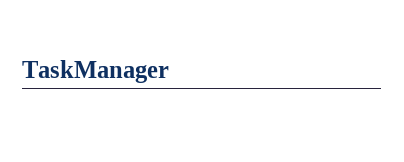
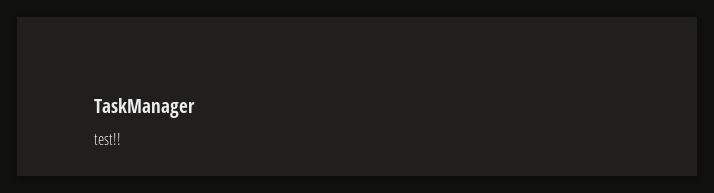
(169, 71) none -> [94,133,121,145] // test!!

